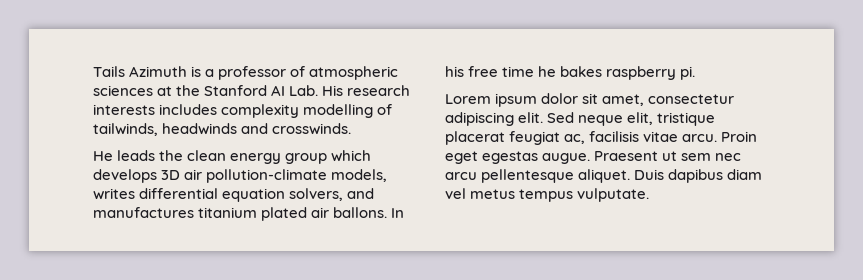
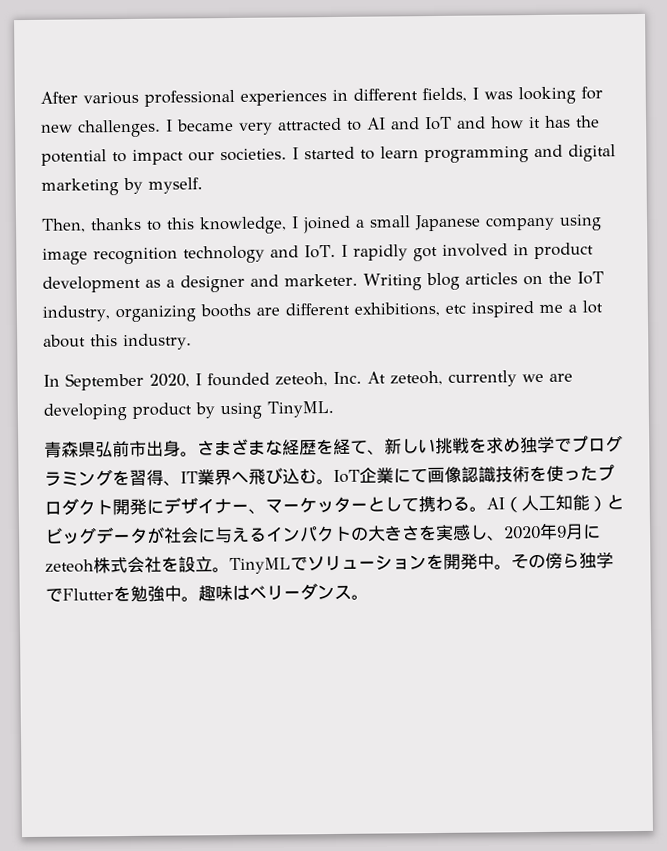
[93,66,399,80] [93,85,411,96] [93,104,393,118] [93,123,352,136] [93,150,372,164] [93,169,388,183] [93,188,375,202] [93,207,405,221] [445,66,696,80] [445,93,735,107] [445,112,716,126] [445,131,758,145] [445,151,742,164] [445,169,763,183] [445,188,650,202] Tails Azimuth is a professor of atmospheric sciences at the Stanford AI Lab. His research interests includes complexity modelling of tailwinds, headwinds and crosswinds. // He leads the clean energy group which develops 3D air pollution-climate models, writes differential equation solvers, and manufactures titanium plated air ballons. In his free time he bakes raspberry pi. // Lorem ipsum dolor sit amet, consectetur adipiscing elit. Sed neque elit, tristique placerat feugiat ac, facilisis vitae arcu. Proin eget egestas augue. Praesent ut sem nec arcu pellentesque aliquet. Duis dapibus diam vel metus tempus vulputate. -> [40,86,603,107] [41,115,600,138] [41,144,616,166] [41,177,203,196] [41,214,602,235] [42,242,594,265] [42,271,604,293] [42,300,603,323] [43,333,192,351] [43,370,573,391] [43,400,334,421] [44,435,623,458] [44,464,615,487] [44,494,624,516] [44,522,601,545] [45,552,614,575] [45,583,369,602] After various professional experiences in different fields, I was looking for new challenges. I became very attracted to AI and IoT and how it has the potential to impact our societies. I started to learn programming and digital marketing by myself. // Then, thanks to this knowledge, I joined a small Japanese company using image recognition technology and IoT. I rapidly got involved in product development as a designer and marketer. Writing blog articles on the IoT industry, organizing booths are different exhibitions, etc inspired me a lot about this industry. // In September 2020, I founded zeteoh, Inc. At zeteoh, currently we are developing product by using TinyML. // 青森県弘前市出身。さまざまな経歴を経て、新しい挑戦を求め独学でプログラミングを習得、IT業界へ飛び込む。IoT企業にて画像認識技術を使ったプロダクト開発にデザイナー、マーケッターとして携わる。AI（人工知能）とビッグデータが社会に与えるインパクトの大きさを実感し、2020年9月にzeteoh株式会社を設立。TinyMLでソリューションを開発中。その傍ら独学でFlutterを勉強中。趣味はベリーダンス。

